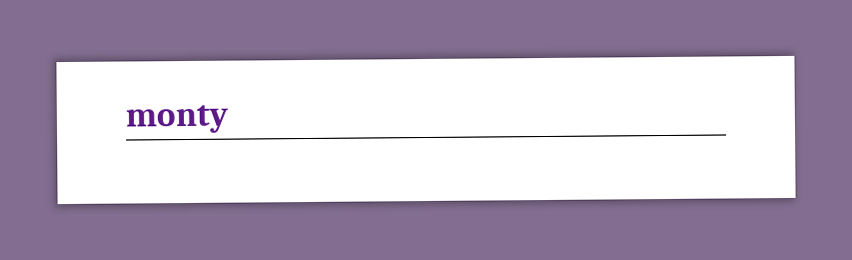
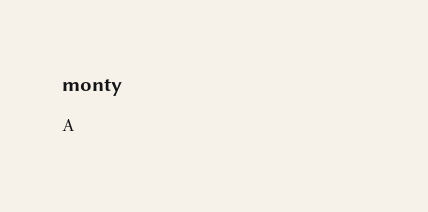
(230, 119) none -> [62,119,74,131] // A

